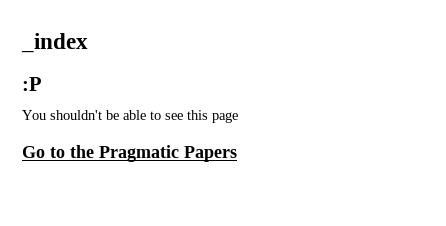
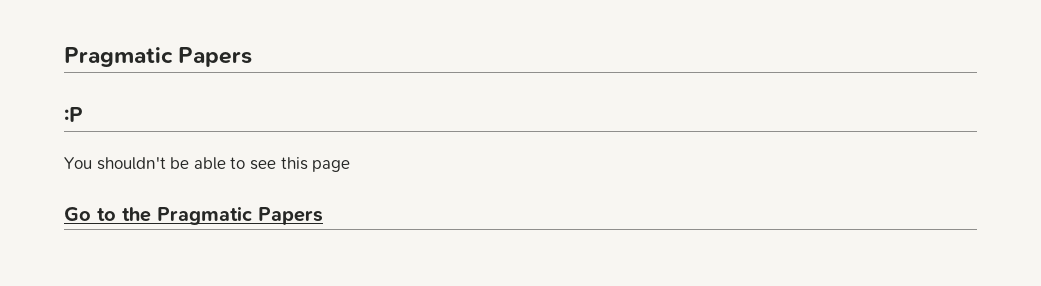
[21,33,88,53] _index -> [64,47,253,67] Pragmatic Papers

